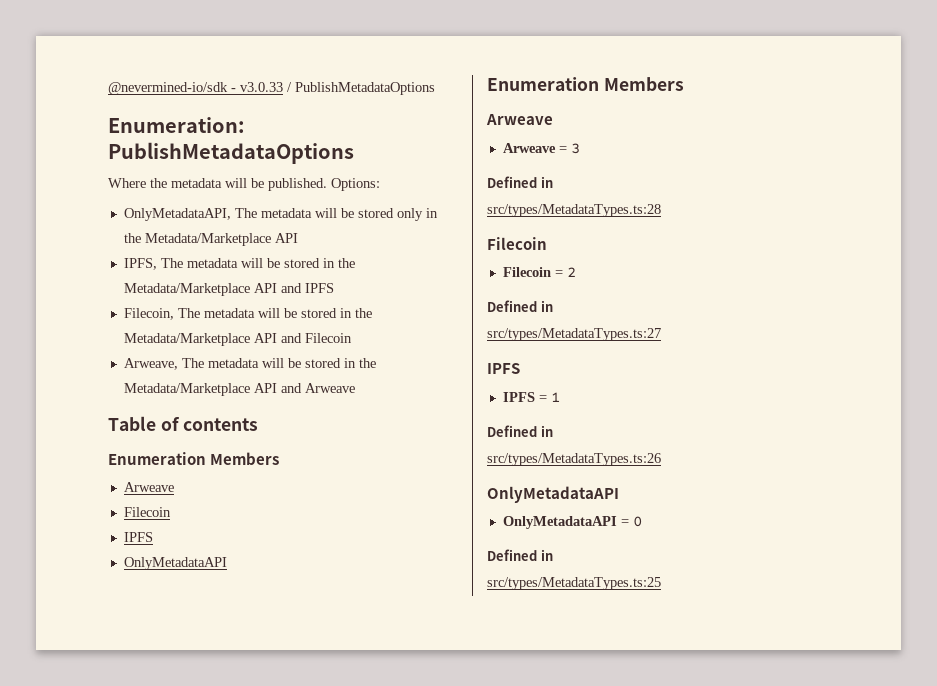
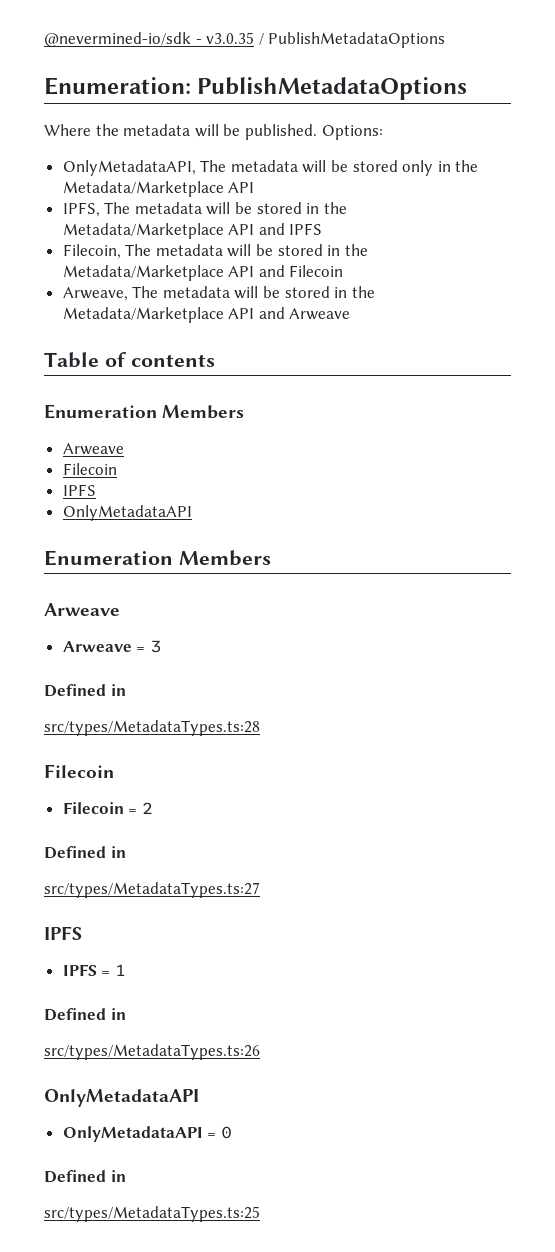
[240,82,283,92] v3.0.33 -> [206,32,255,44] v3.0.35

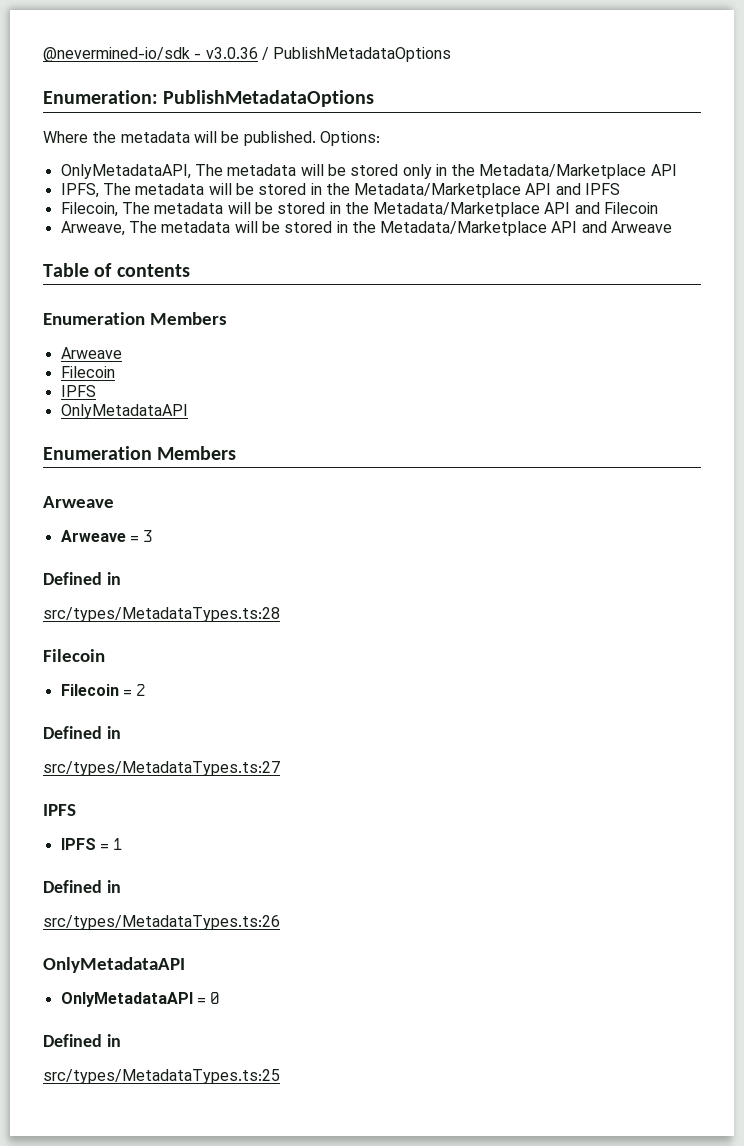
[206,32,255,44] v3.0.35 -> [205,47,258,59] v3.0.36

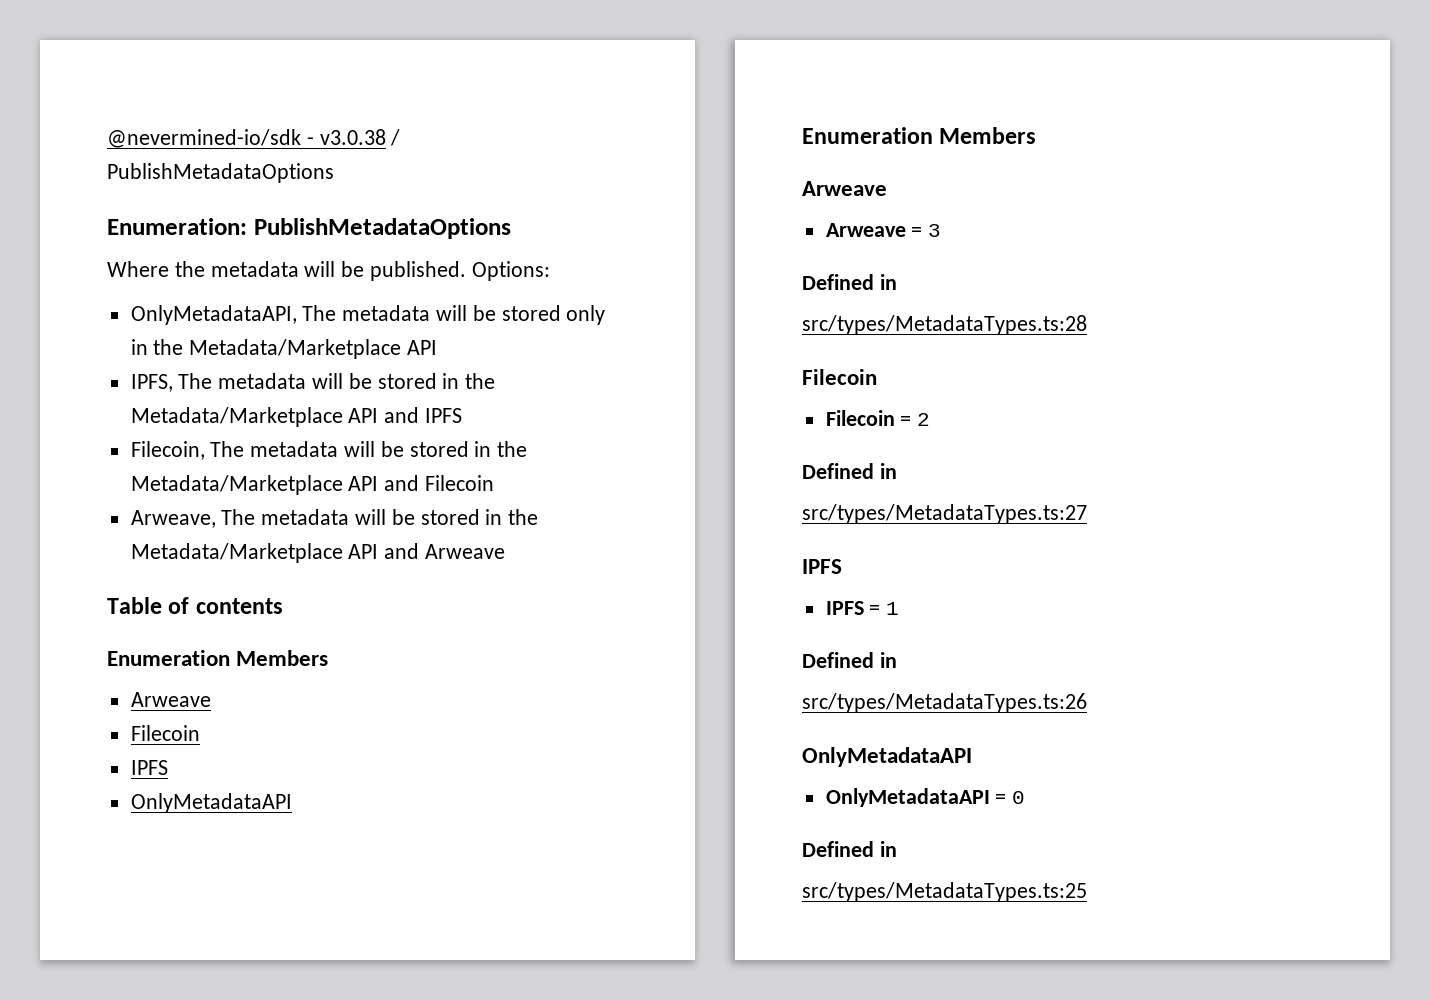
[205,47,258,59] v3.0.36 -> [319,129,386,145] v3.0.38

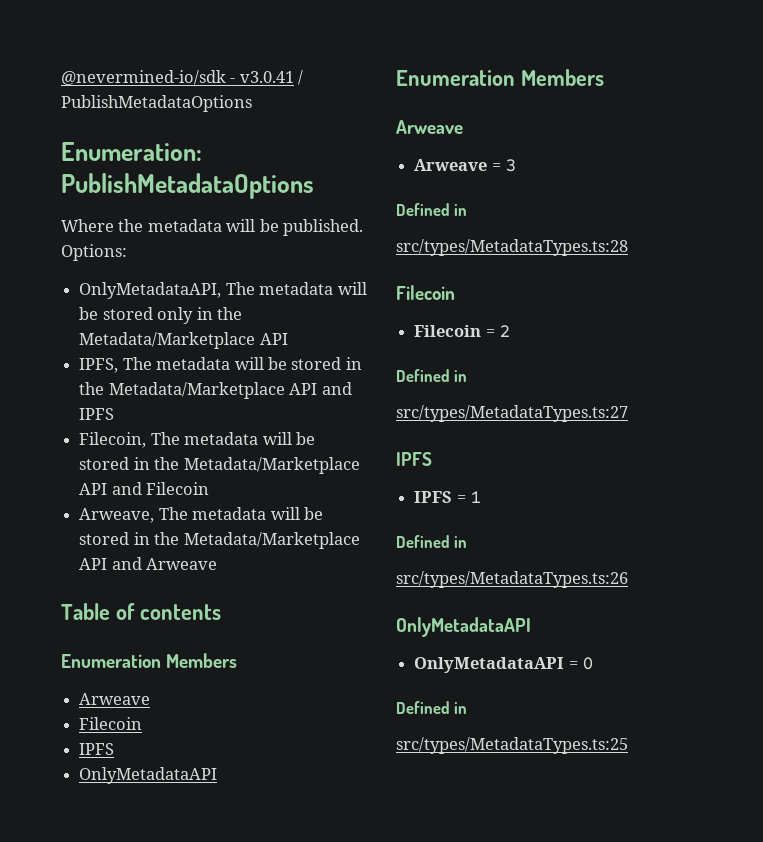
[319,129,386,145] v3.0.38 -> [239,71,294,83] v3.0.41

